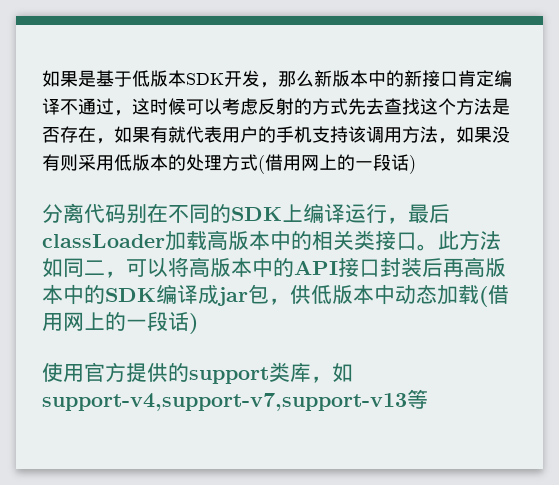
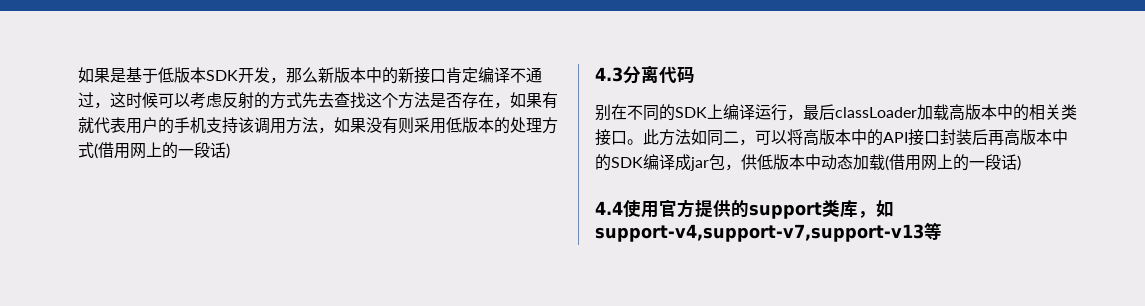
(416, 164) none -> [595,67,623,82] 4.3
(126, 213) none -> (695, 74) //
(198, 323) none -> [595,201,623,215] 4.4

